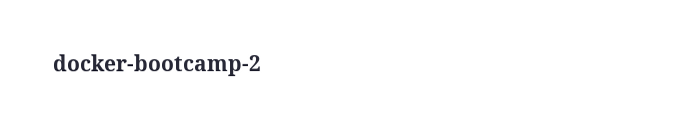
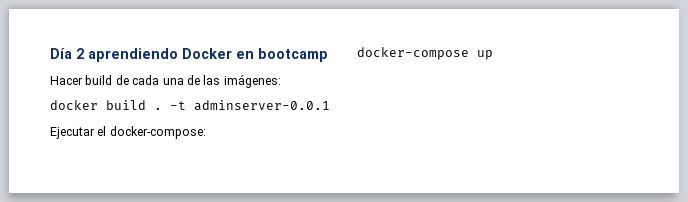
[52,54,262,77] docker-bootcamp-2 -> [50,48,328,62] [50,74,281,88] [50,100,330,111] [50,126,206,139] [357,47,493,60] Día 2 aprendiendo Docker en bootcamp // Hacer build de cada una de las imágenes: // docker build . -t adminserver-0.0.1 // Ejecutar el docker-compose: // docker-compose up

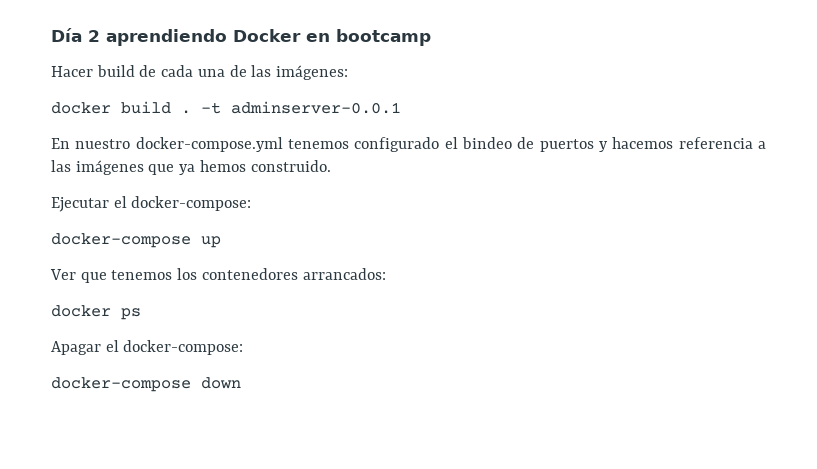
(330, 105) none -> [51,137,766,152] [51,160,331,175] // En nuestro docker-compose.yml tenemos configurado el bindeo de puertos y hacemos referencia a las imágenes que ya hemos construido.
(493, 55) none -> [50,268,386,283] [51,305,141,320] [51,340,244,355] [51,377,241,392] // Ver que tenemos los contenedores arrancados: // docker ps // Apagar el docker-compose: // docker-compose down

